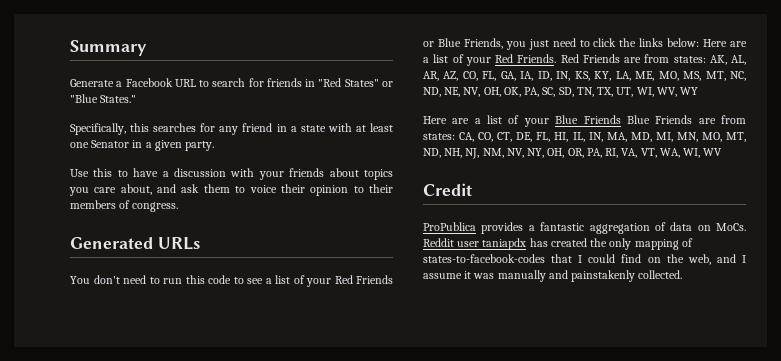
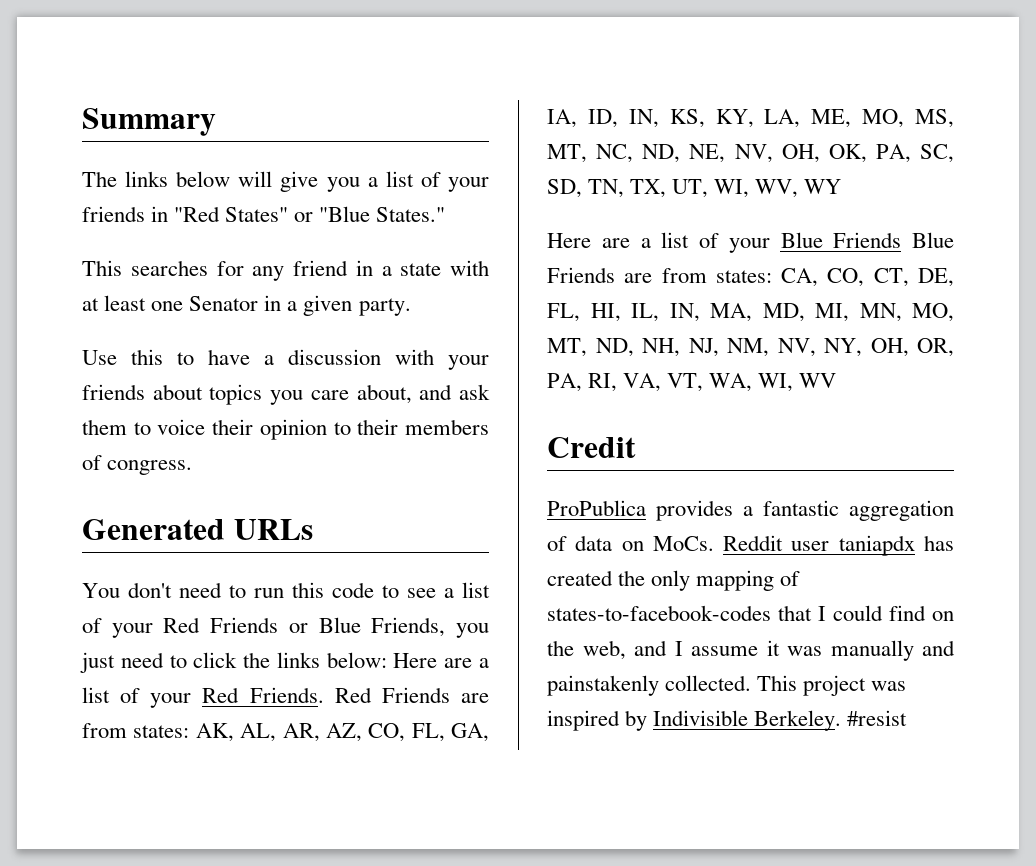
[70,78,264,87] Generate a Facebook URL to search for -> [82,171,489,192] The links below will give you a list of your
[70,123,150,135] Specifically, this -> [82,260,122,276] This
(683, 274) none -> [757,675,907,696] [547,710,908,731] This project was inspired by Indivisible Berkeley. #resist

